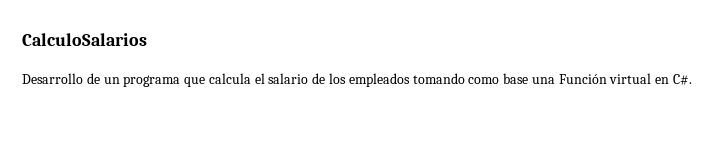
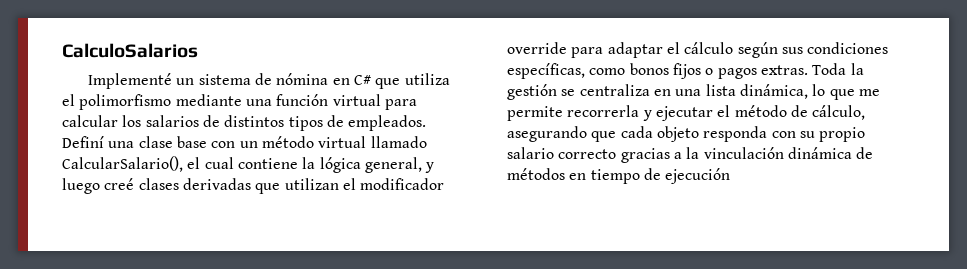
[22,73,693,87] Desarrollo de un programa que calcula el salario de los empleados tomando como base una Función virtual en C#. -> [88,73,450,89] [62,94,417,110] [62,115,427,131] [62,136,427,148] [62,156,435,173] [62,178,445,194] [507,42,889,58] [507,63,864,79] [507,84,880,100] [507,105,866,121] [507,126,866,142] [507,147,874,163] [507,168,731,184] Implementé un sistema de nómina en C# que utiliza el polimorfismo mediante una función virtual para calcular los salarios de distintos tipos de empleados. Definí una clase base con un método virtual llamado CalcularSalario(), el cual contiene la lógica general, y luego creé clases derivadas que utilizan el modificador override para adaptar el cálculo según sus condiciones específicas, como bonos fijos o pagos extras. Toda la gestión se centraliza en una lista dinámica, lo que me permite recorrerla y ejecutar el método de cálculo, asegurando que cada objeto responda con su propio salario correcto gracias a la vinculación dinámica de métodos en tiempo de ejecución

